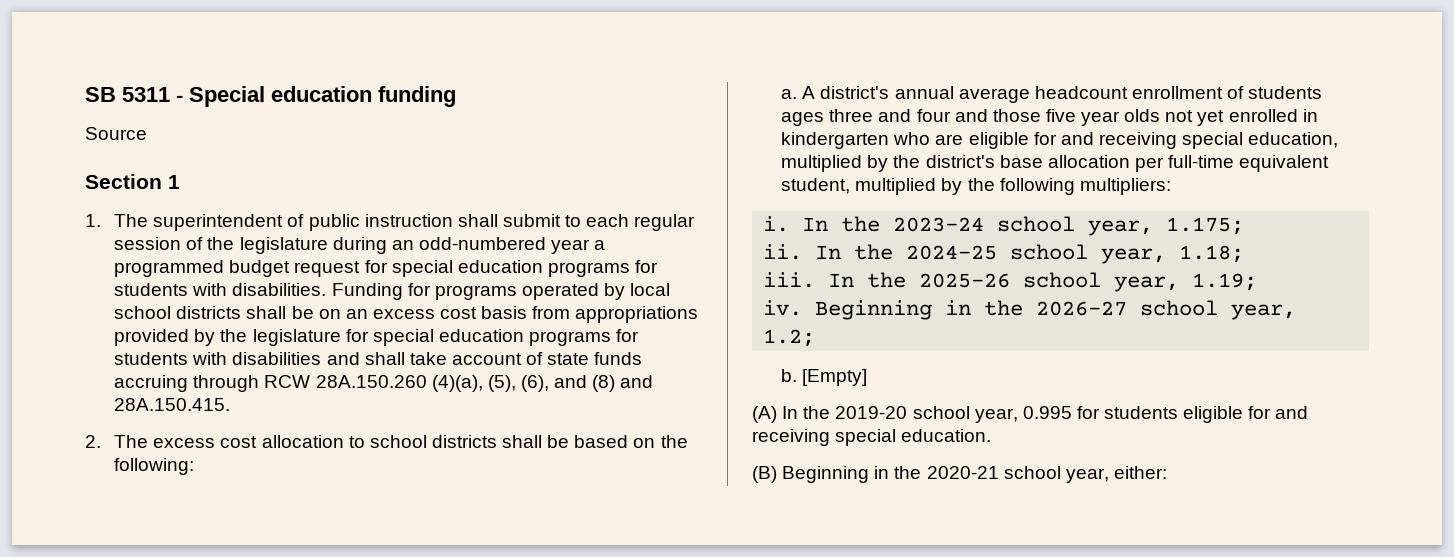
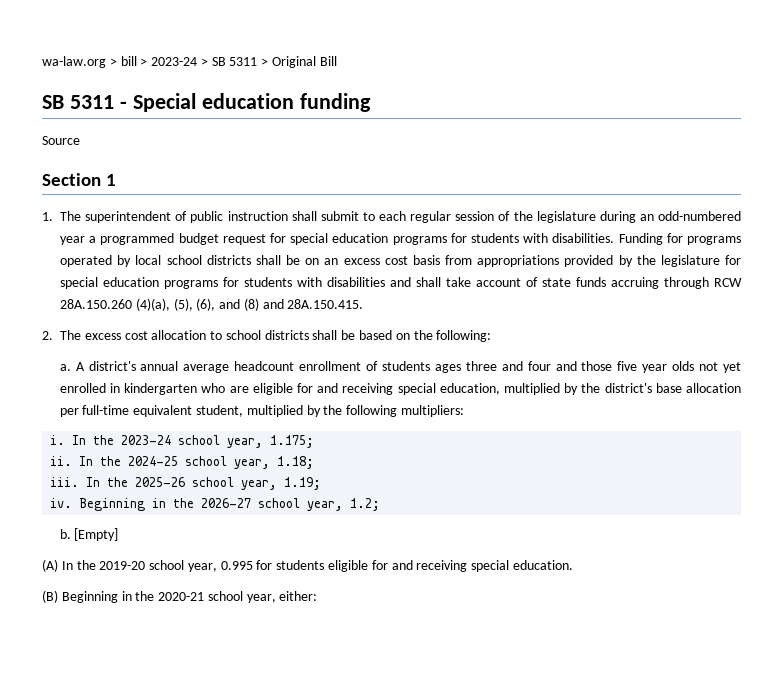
(85, 94) none -> [42,56,337,68] wa-law.org > bill > 2023-24 > SB 5311 > Original Bill //

